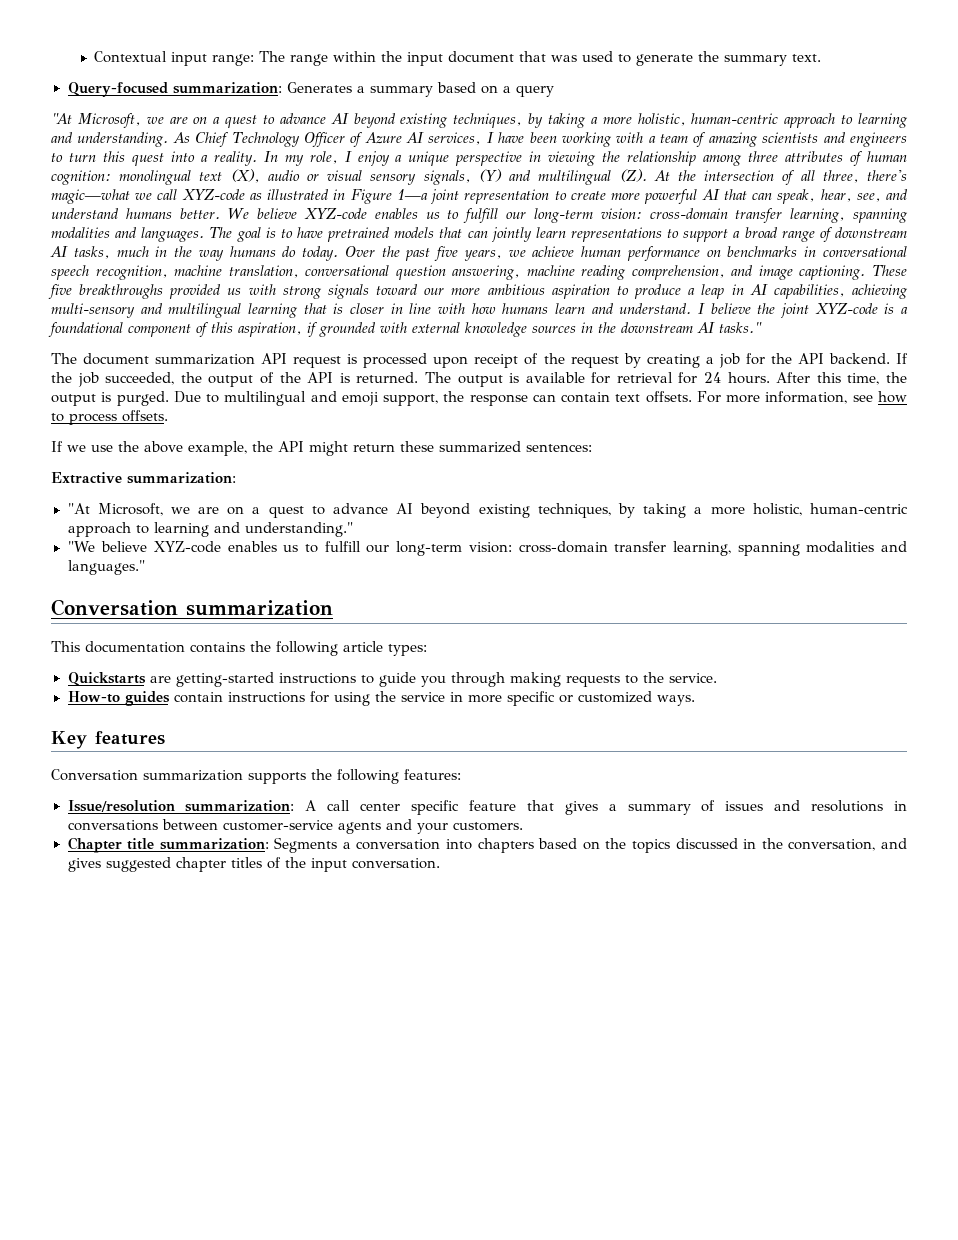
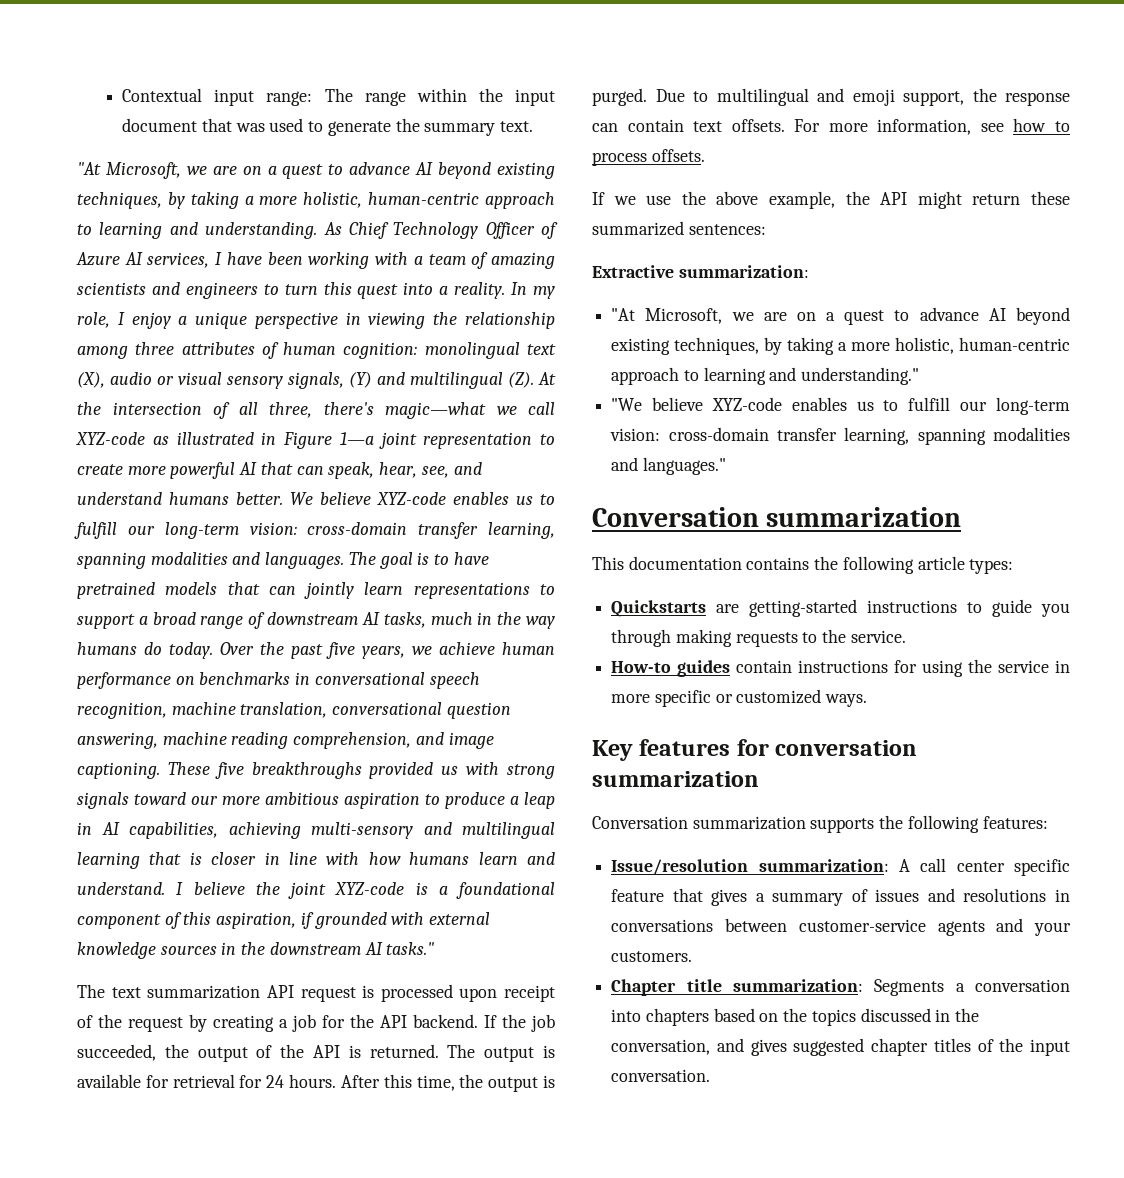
[67,82,554,97] // Query-focused summarization: Generates a summary based on a query -> (534, 126) none
[83,353,150,365] document -> [111,987,141,998] text
(165, 738) none -> [736,739,918,756] [592,771,759,787] for conversation summarization

